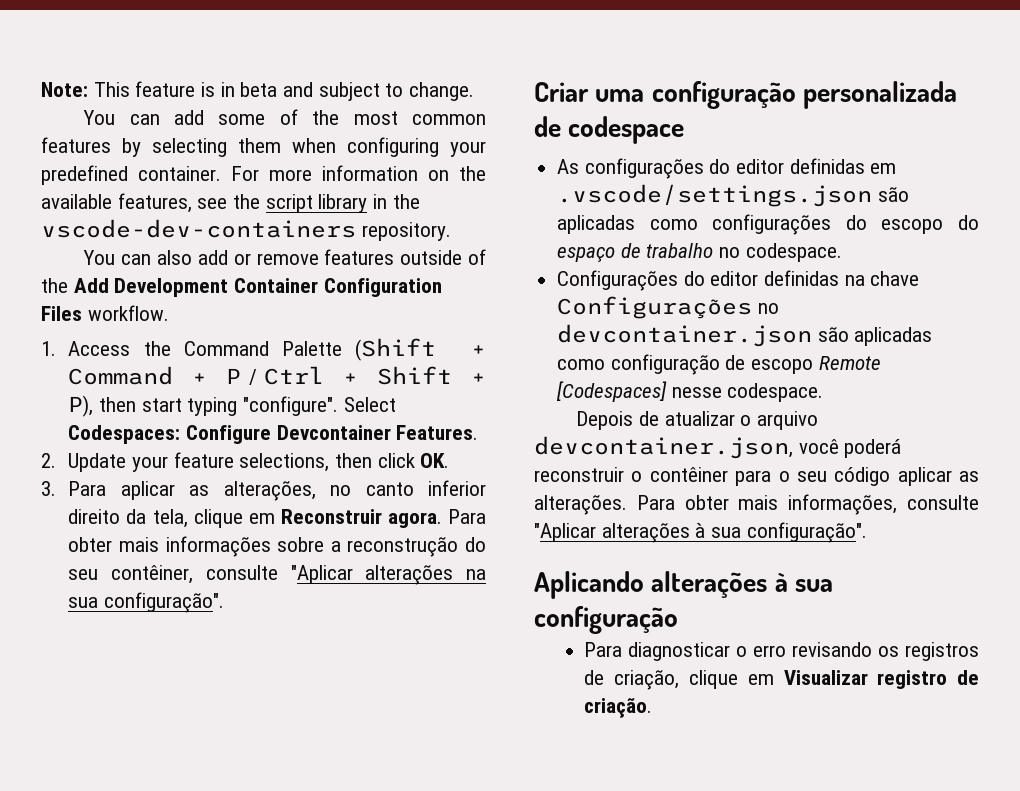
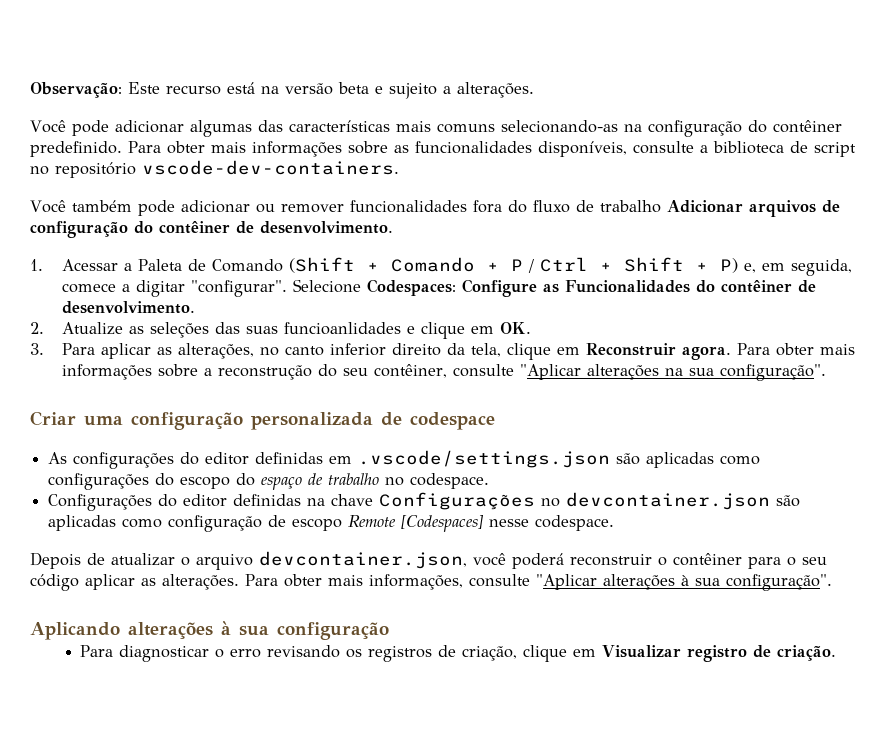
[41,81,475,101] [83,109,486,125] [41,137,486,157] [41,165,486,185] [41,193,420,213] [41,219,451,241] [83,249,486,265] [41,278,442,297] [41,305,169,321] [41,341,342,356] Note: This feature is in beta and subject to change. // You can add some of the most common features by selecting them when configuring your predefined container. For more information on the available features, see the script library in the vscode-dev-containers repository. // You can also add or remove features outside of the Add Development Container Configuration Files workflow. // 1. Access the Command Palette -> [30,82,534,99] [30,120,842,137] [30,141,856,157] [30,160,399,178] [30,200,840,217] [30,221,393,238] [30,259,284,272] Observação: Este recurso está na versão beta e sujeito a alterações. // Você pode adicionar algumas das características mais comuns selecionando-as na configuração do contêiner predefinido. Para obter mais informações sobre as funcionalidades disponíveis, consulte a biblioteca de script no repositório vscode-dev-containers. // Você também pode adicionar ou remover funcionalidades fora do fluxo de trabalho Adicionar arquivos de configuração do contêiner de desenvolvimento. // 1. Acessar a Paleta de Comando
[68,366,174,385] Command -> [391,257,476,272] Comando
[68,395,396,417] [68,425,479,444] [41,452,415,472] P), then start typing "configure". Select Codespaces: Configure Devcontainer Features. // 2. Update your feature selections, then click -> [720,258,853,276] [62,279,817,297] [62,301,196,314] [30,322,495,339] P) e, em seguida, comece a digitar "configurar". Selecione Codespaces: Configure as Funcionalidades do contêiner de desenvolvimento. // 2. Atualize as seleções das suas funcioanlidades e clique em

